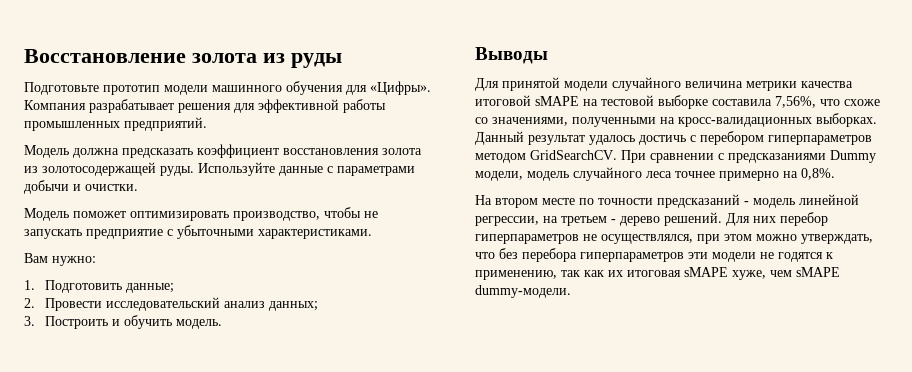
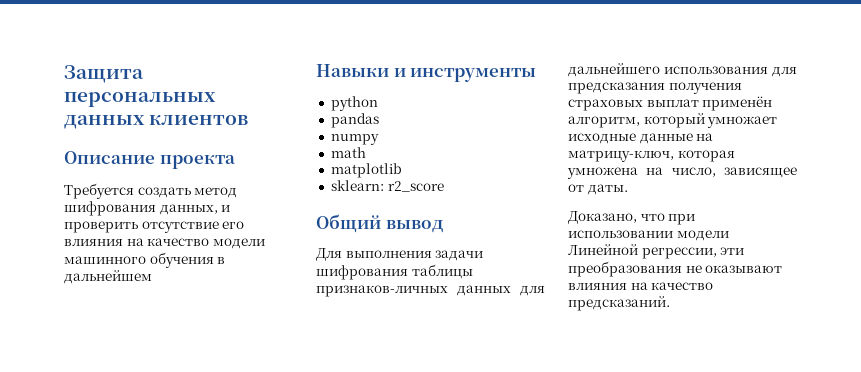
[24,49,342,68] [24,81,431,95] [24,99,386,113] [24,117,207,131] [24,144,422,158] [24,162,415,176] [24,180,138,194] [24,207,378,221] [24,225,372,239] [24,253,96,266] [24,280,174,293] [24,297,318,311] [24,315,222,329] [475,47,548,64] [475,77,853,91] [475,95,880,109] [475,113,877,127] [475,131,872,145] [475,150,876,163] [475,167,835,181] [475,194,859,208] [475,212,828,226] [475,234,873,244] [475,248,833,262] [475,267,840,280] [475,285,571,298] Восстановление золота из руды // Подготовьте прототип модели машинного обучения для «Цифры». Компания разрабатывает решения для эффективной работы промышленных предприятий. // Модель должна предсказать коэффициент восстановления золота из золотосодержащей руды. Используйте данные с параметрами добычи и очистки. // Модель поможет оптимизировать производство, чтобы не запускать предприятие с убыточными характеристиками. // Вам нужно: // 1. Подготовить данные; // 2. Провести исследовательский анализ данных; // 3. Построить и обучить модель. // Выводы // Для принятой модели случайного величина метрики качества итоговой sMAPE на тестовой выборке составила 7,56%, что схоже со значениями, полученными на кросс-валидационных выборках. Данный результат удалось достичь с перебором гиперпараметров методом GridSearchCV. При сравнении с предсказаниями Dummy модели, модель случайного леса точнее примерно на 0,8%. // На втором месте по точности предсказаний - модель линейной регрессии, на третьем - дерево решений. Для них перебор гиперпараметров не осуществлялся, при этом можно утверждать, что без перебора гиперпараметров эти модели не годятся к применению, так как их итоговая sMAPE хуже, чем sMAPE dummy-модели. -> [64,65,144,83] [64,92,216,107] [64,115,249,129] [64,151,235,169] [64,183,238,199] [64,201,231,216] [64,221,245,233] [64,238,265,249] [64,252,226,268] [64,270,152,284] [316,64,537,82] [330,96,378,111] [330,113,379,128] [330,134,379,145] [330,147,366,158] [330,163,402,178] [330,180,444,192] [316,214,443,233] [316,248,484,261] [316,264,473,280] [316,285,545,297] [568,63,797,77] [568,82,742,94] [568,96,773,111] [568,113,778,128] [568,133,714,144] [568,150,735,162] [567,167,797,179] [568,184,628,195] [568,211,696,225] [568,230,729,241] [568,244,745,259] [568,261,783,277] [568,282,714,290] [568,296,670,311] Защита персональных данных клиентов // Описание проекта // Требуется создать метод шифрования данных, и проверить отсутствие его влияния на качество модели машинного обучения в дальнейшем // Навыки и инструменты // python // pandas // numpy // math // matplotlib // sklearn: r2_score // Общий вывод // Для выполнения задачи шифрования таблицы признаков-личных данных для дальнейшего использования для предсказания получения страховых выплат применён алгоритм, который умножает исходные данные на матрицу-ключ, которая умножена на число, зависящее от даты. // Доказано, что при использовании модели Линейной регрессии, эти преобразования не оказывают влияния на качество предсказаний.

